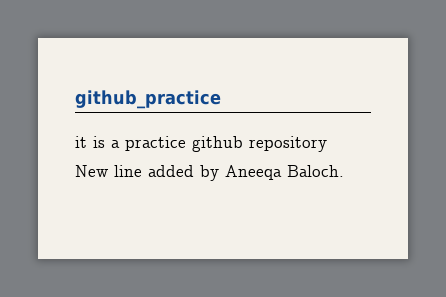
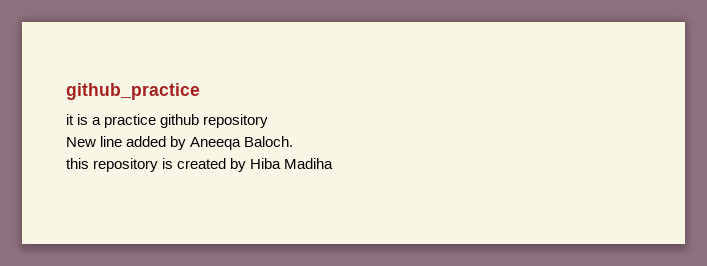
(344, 171) none -> [66,158,334,172] // this repository is created by Hiba Madiha

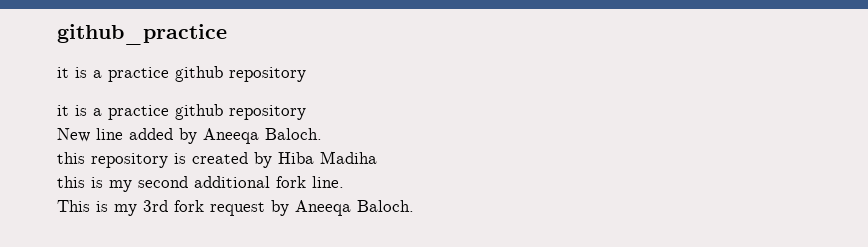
(269, 121) none -> [57,104,306,120] // it is a practice github repository
(334, 163) none -> [57,176,344,192] [57,200,414,216] // this is my second additional fork line. // This is my 3rd fork request by Aneeqa Baloch.

